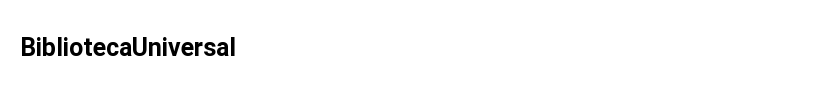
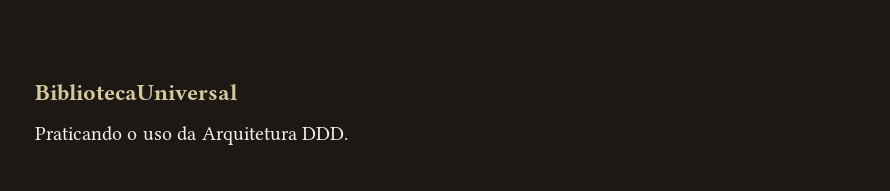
(236, 46) none -> [35,126,348,145] // Praticando o uso da Arquitetura DDD.

